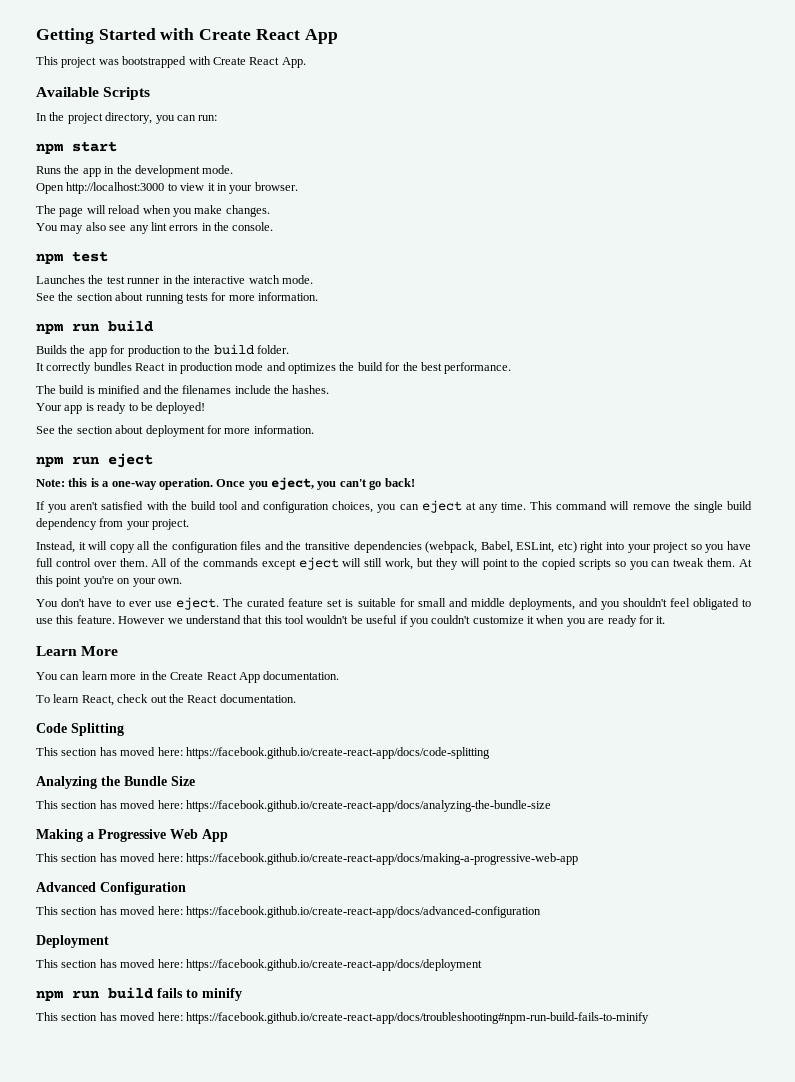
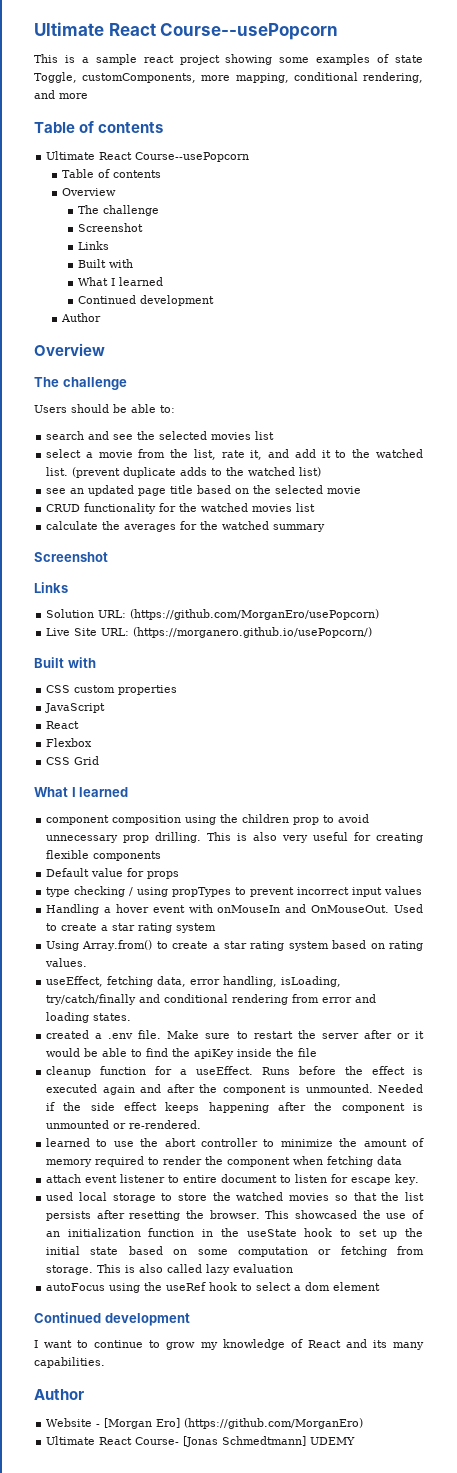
[36,28,338,44] [36,56,306,68] [36,87,151,100] [36,112,218,124] [36,141,117,154] [36,165,234,177] [36,182,298,194] [36,205,270,217] [36,222,274,234] [36,251,108,264] [36,275,313,284] [36,292,318,304] [36,320,153,334] [36,344,289,357] [36,362,512,374] [36,385,330,394] [36,402,206,414] [36,425,314,437] [36,453,153,468] [36,477,415,490] [36,500,753,513] [36,518,190,530] [36,541,752,553] [36,557,752,570] [36,575,182,587] [36,597,752,610] [36,615,666,627] [36,646,119,656] [36,671,340,683] [36,694,296,706] [36,723,124,736] [36,747,490,759] [36,776,195,789] [36,800,551,812] [36,829,228,842] [36,853,578,865] [36,882,186,895] [36,906,541,918] [36,935,109,948] [36,959,482,971] [36,987,242,1001] [36,1012,649,1024] Getting Started with Create React App // This project was bootstrapped with Create React App. // Available Scripts // In the project directory, you can run: // npm start // Runs the app in the development mode. // Open http://localhost:3000 to view it in your browser. // The page will reload when you make changes. // You may also see any lint errors in the console. // npm test // Launches the test runner in the interactive watch mode. // See the section about running tests for more information. // npm run build // Builds the app for production to the build folder. // It correctly bundles React in production mode and optimizes the build for the best performance. // The build is minified and the filenames include the hashes. // Your app is ready to be deployed! // See the section about deployment for more information. // npm run eject // Note: this is a one-way operation. Once you eject, you can't go back! // If you aren't satisfied with the build tool and configuration choices, you can eject at any time. This command will remove the single build dependency from your project. // Instead, it will copy all the configuration files and the transitive dependencies (webpack, Babel, ESLint, etc) right into your project so you have full control over them. All of the commands except eject will still work, but they will point to the copied scripts so you can tweak them. At this point you're on your own. // You don't have to ever use eject. The curated feature set is suitable for small and middle deployments, and you shouldn't feel obligated to use this feature. However we understand that this tool wouldn't be useful if you couldn't customize it when you are ready for it. // Learn More // You can learn more in the Create React App documentation. // To learn React, check out the React documentation. // Code Splitting // This section has moved here: https://facebook.github.io/create-react-app/docs/code-splitting // Analyzing the Bundle Size // This section has moved here: https://facebook.github.io/create-react-app/docs/analyzing-the-bundle-size // Making a Progressive Web App // This section has moved here: https://facebook.github.io/create-react-app/docs/making-a-progressive-web-app // Advanced Configuration // This section has moved here: https://facebook.github.io/create-react-app/docs/advanced-configuration // Deployment // This section has moved here: https://facebook.github.io/create-react-app/docs/deployment // npm run build fails to minify // This section has moved here: https://facebook.github.io/create-react-app/docs/troubleshooting#npm-run-build-fails-to-minify -> [34,22,339,40] [34,54,423,65] [34,72,423,83] [34,90,88,99] [34,121,164,133] [46,151,250,162] [61,169,161,178] [61,188,116,196] [77,205,159,216] [77,223,143,232] [77,241,109,250] [77,259,133,268] [77,277,163,286] [77,295,214,306] [60,313,101,322] [34,343,105,356] [34,377,127,390] [34,404,175,413] [46,431,275,440] [46,449,423,460] [46,467,322,478] [46,485,362,496] [46,503,316,514] [46,521,326,532] [34,552,108,562] [34,582,68,593] [46,609,380,620] [46,627,373,638] [34,657,96,668] [46,685,178,695] [45,703,106,713] [46,721,80,729] [46,738,93,747] [46,756,100,765] [34,787,129,797] [46,814,370,825] [46,832,423,843] [46,850,162,861] [46,868,180,879] [46,886,423,897] [46,904,424,915] [46,923,217,933] [46,940,424,951] [45,958,88,967] [46,976,342,987] [46,994,377,1005] [46,1012,132,1023] [46,1030,424,1039] [46,1048,318,1059] [46,1066,423,1077] [46,1084,424,1095] [46,1102,423,1113] [46,1120,202,1129] [46,1138,424,1147] [46,1156,403,1167] [46,1174,420,1185] [46,1192,424,1203] [46,1210,424,1221] [46,1228,423,1239] [46,1246,425,1257] [46,1264,294,1275] [46,1282,381,1293] [34,1312,190,1326] [34,1339,424,1350] [34,1357,105,1368] [34,1389,84,1400] [46,1418,364,1429] [46,1436,356,1447] Ultimate React Course--usePopcorn // This is a sample react project showing some examples of state Toggle, customComponents, more mapping, conditional rendering, and more // Table of contents // Ultimate React Course--usePopcorn // Table of contents // Overview // The challenge // Screenshot // Links // Built with // What I learned // Continued development // Author // Overview // The challenge // Users should be able to: // search and see the selected movies list // select a movie from the list, rate it, and add it to the watched list. (prevent duplicate adds to the watched list) // see an updated page title based on the selected movie // CRUD functionality for the watched movies list // calculate the averages for the watched summary // Screenshot // Links // Solution URL: (https://github.com/MorganEro/usePopcorn) // Live Site URL: (https://morganero.github.io/usePopcorn/) // Built with // CSS custom properties // JavaScript // React // Flexbox // CSS Grid // What I learned // component composition using the children prop to avoid unnecessary prop drilling. This is also very useful for creating flexible components // Default value for props // type checking / using propTypes to prevent incorrect input values // Handling a hover event with onMouseIn and OnMouseOut. Used to create a star rating system // Using Array.from() to create a star rating system based on rating values. // useEffect, fetching data, error handling, isLoading, try/catch/finally and conditional rendering from error and loading states. // created a .env file. Make sure to restart the server after or it would be able to find the apiKey inside the file // cleanup function for a useEffect. Runs before the effect is executed again and after the component is unmounted. Needed if the side effect keeps happening after the component is unmounted or re-rendered. // learned to use the abort controller to minimize the amount of memory required to render the component when fetching data // attach event listener to entire document to listen for escape key. // used local storage to store the watched movies so that the list persists after resetting the browser. This showcased the use of an initialization function in the useState hook to set up the initial state based on some computation or fetching from storage. This is also called lazy evaluation // autoFocus using the useRef hook to select a dom element // Continued development // I want to continue to grow my knowledge of React and its many capabilities. // Author // Website - [Morgan Ero] (https://github.com/MorganEro) // Ultimate React Course- [Jonas Schmedtmann] UDEMY

